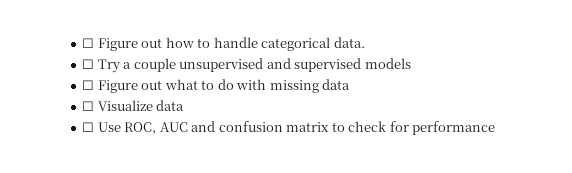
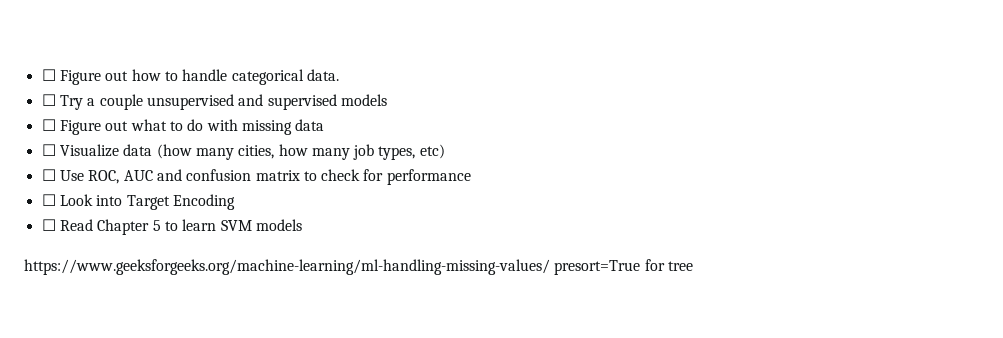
(185, 105) none -> [156,144,445,160] (how many cities, how many job types, etc)
(496, 128) none -> [41,194,235,210] [41,219,302,235] [24,259,693,275] // ☐ Look into Target Encoding // ☐ Read Chapter 5 to learn SVM models // https://www.geeksforgeeks.org/machine-learning/ml-handling-missing-values/ presort=True for tree

